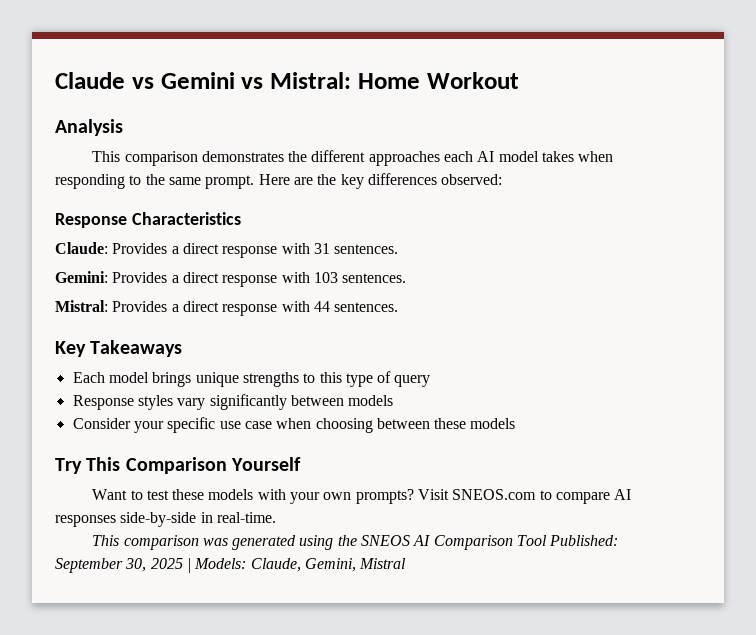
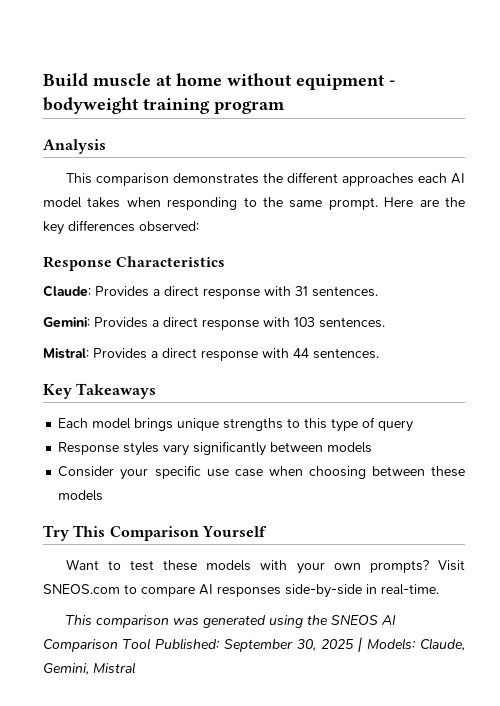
[55,72,519,89] Claude vs Gemini vs Mistral: Home Workout -> [43,73,395,90] [43,97,285,114] Build muscle at home without equipment - bodyweight training program

